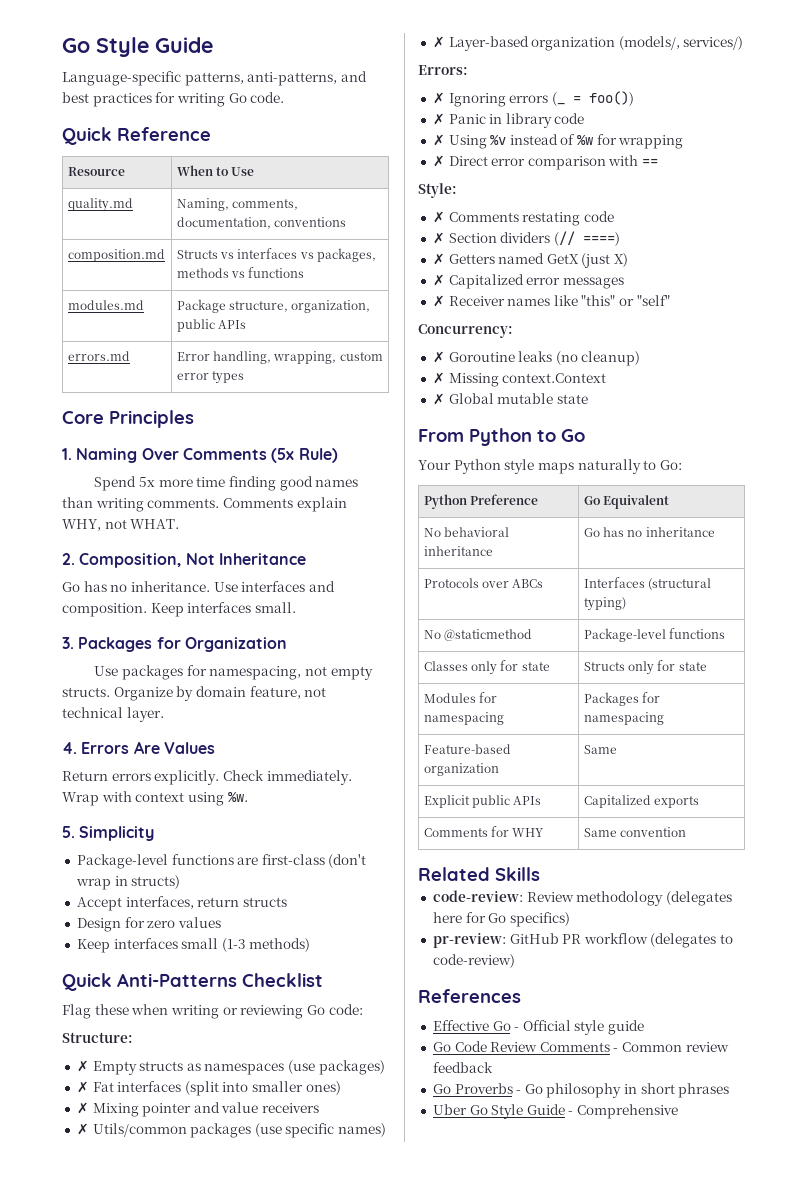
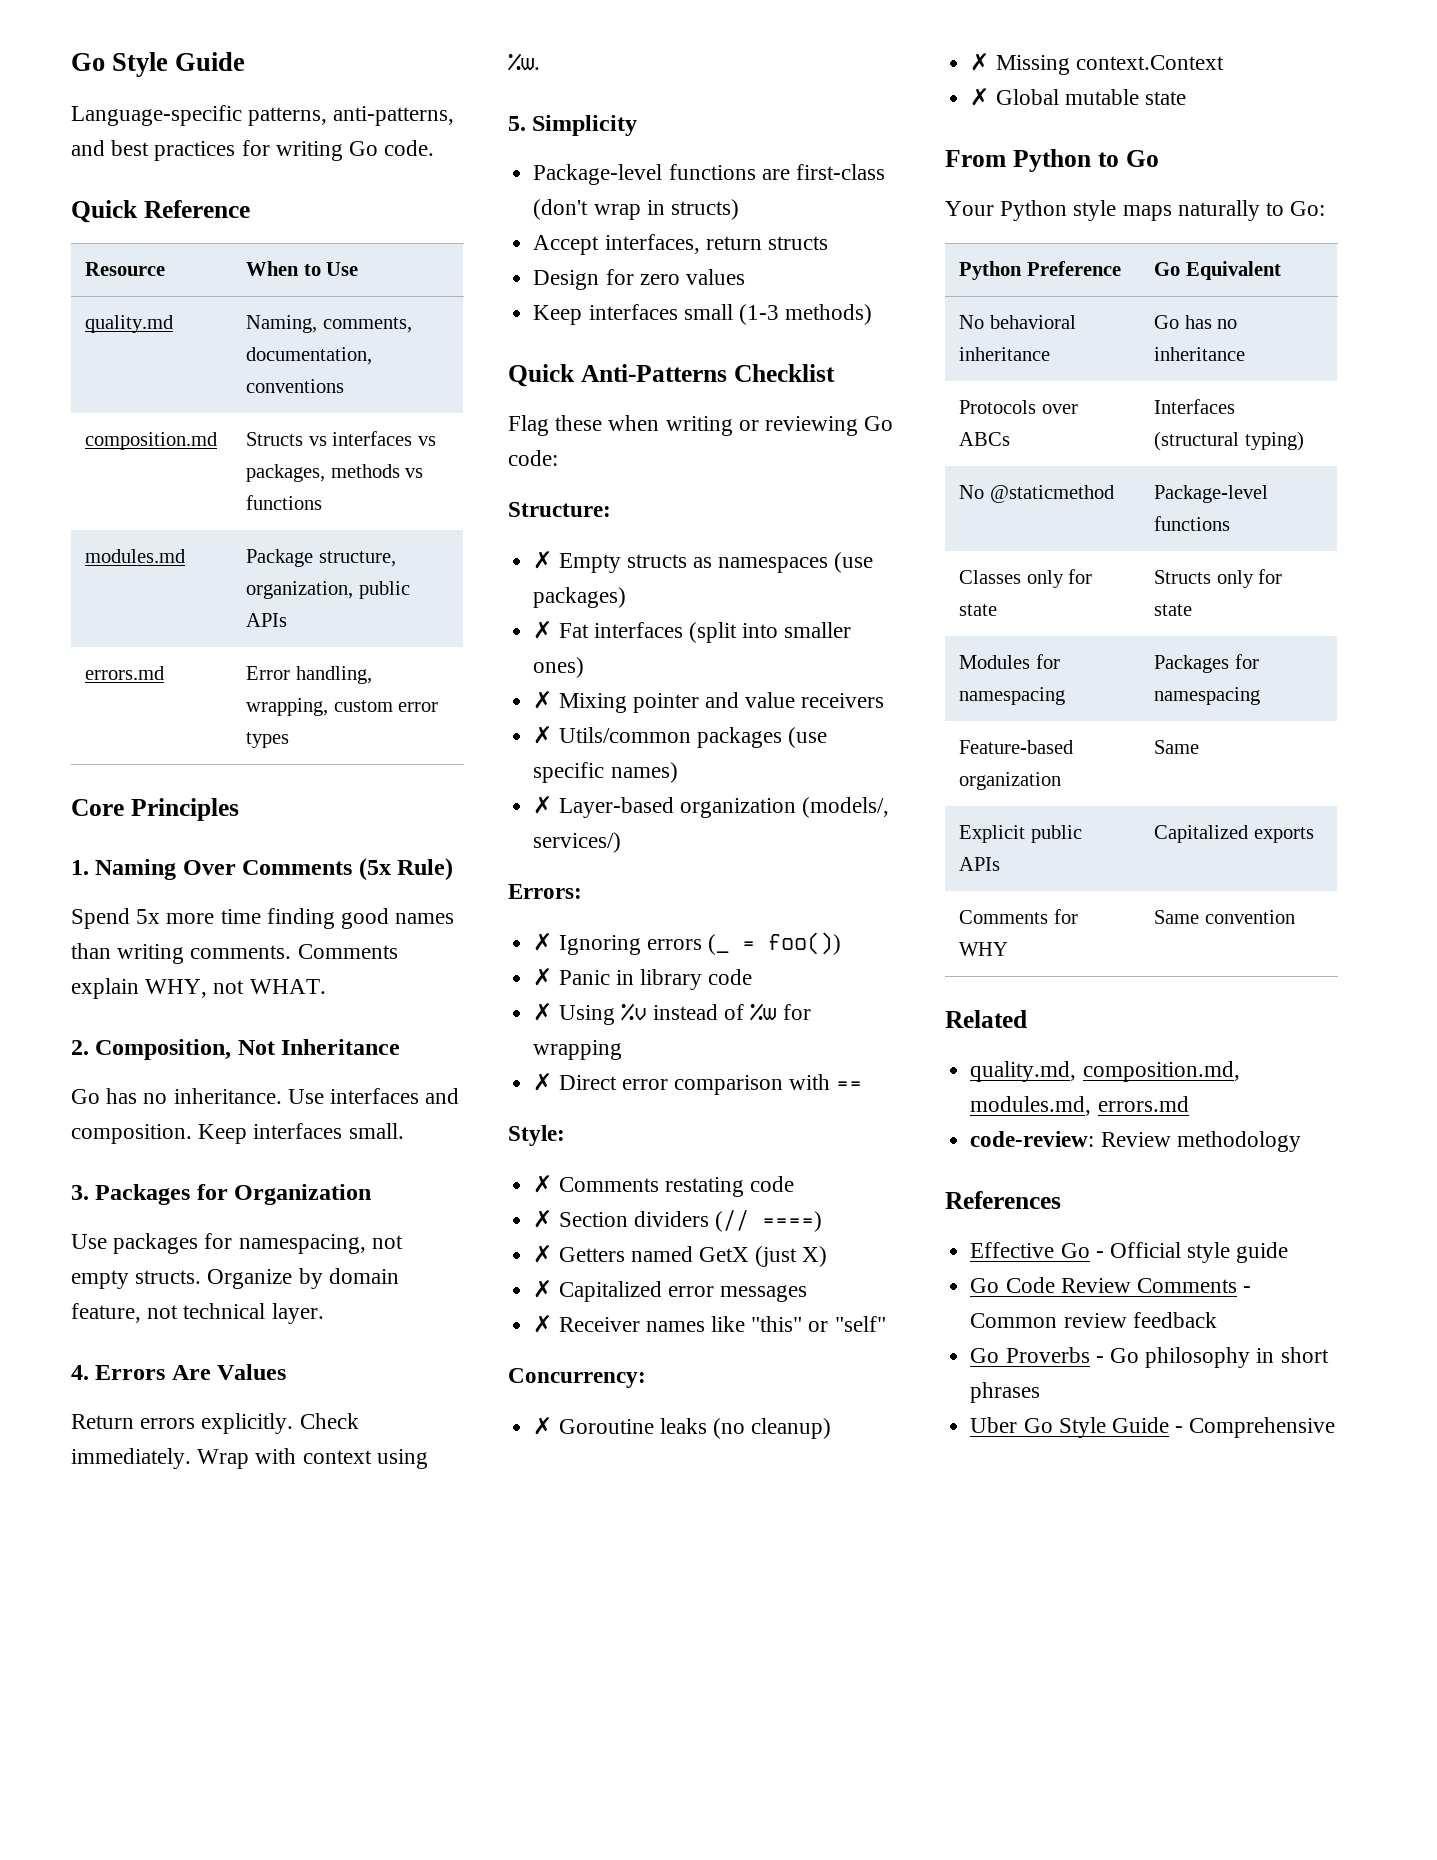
[495,867,540,881] Skills -> [970,1061,1240,1082] [970,1096,1189,1116] // quality.md, composition.md, modules.md, errors.md
[665,891,732,906] [432,912,570,927] [432,933,734,948] [432,954,515,968] (delegates here for Go specifics) // pr-review: GitHub PR workflow (delegates to code-review) -> (1301, 1141) none

